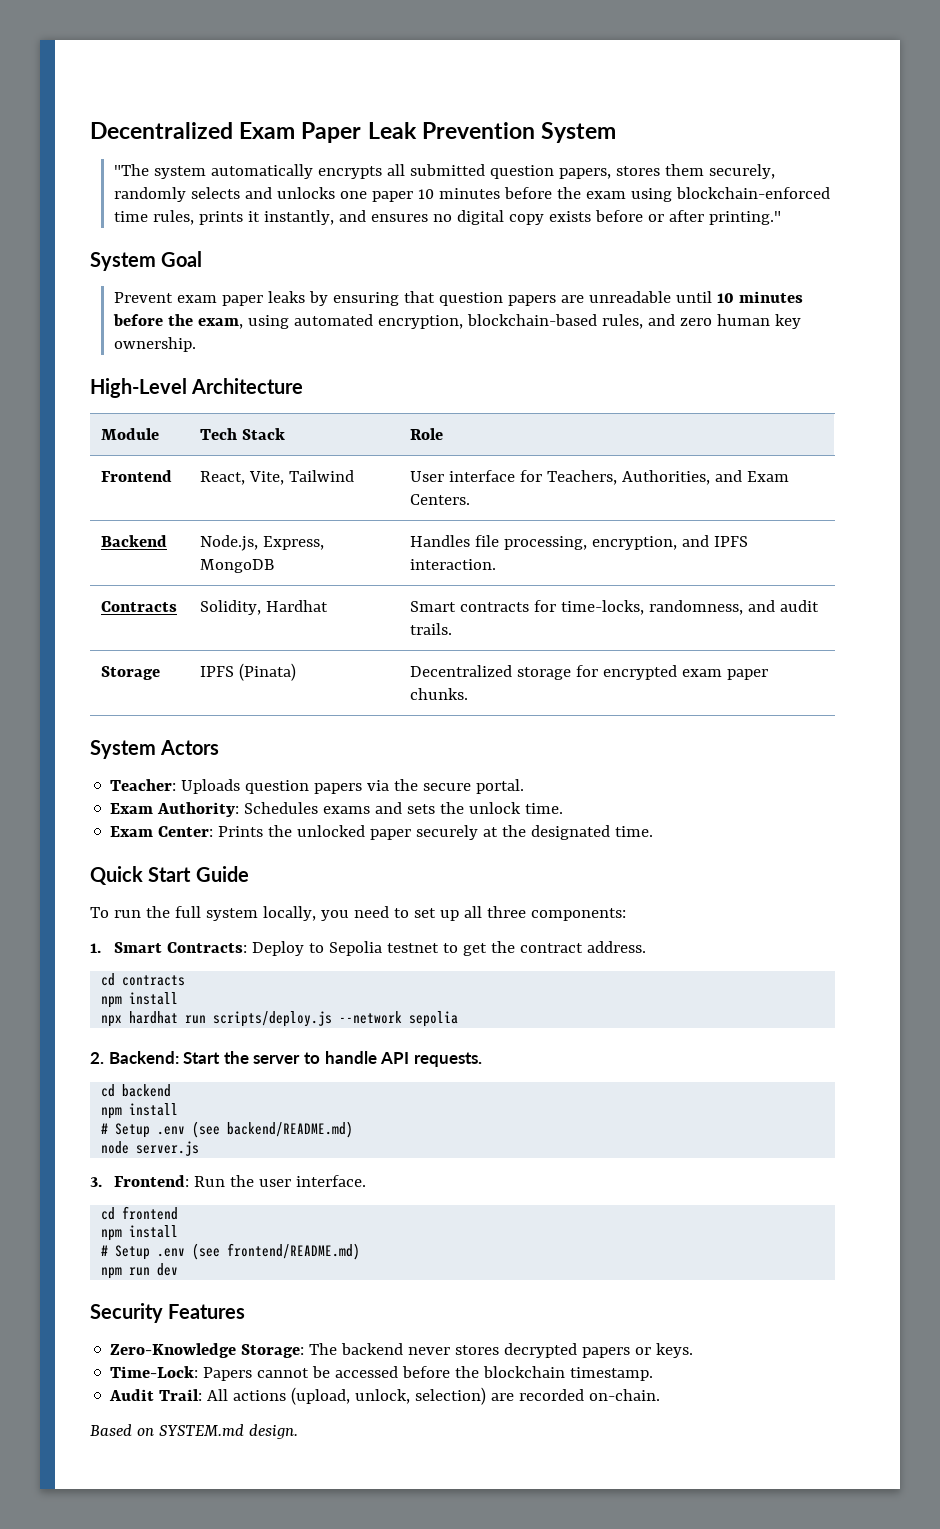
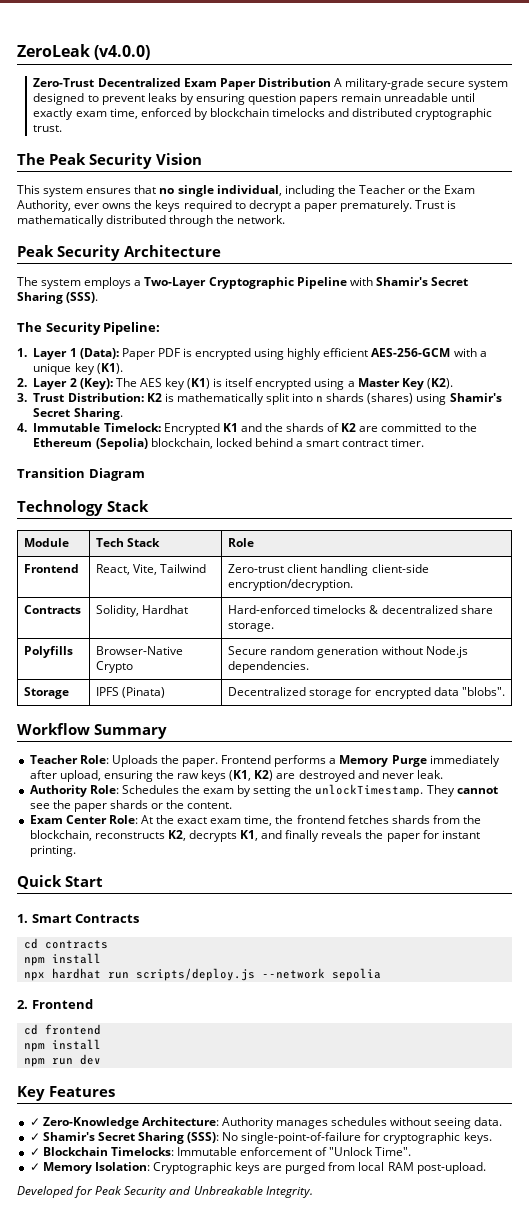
[90,122,617,143] [114,164,776,179] [114,187,831,202] [114,210,782,225] [90,251,203,271] [114,292,264,306] Decentralized Exam Paper Leak Prevention System // "The system automatically encrypts all submitted question papers, stores them securely, randomly selects and unlocks one paper 10 minutes before the exam using blockchain-enforced time rules, prints it instantly, and ensures no digital copy exists before or after printing." // System Goal // Prevent exam paper -> [17,44,151,60] [33,78,509,90] [33,93,145,105] ZeroLeak (v4.0.0) // Zero-Trust Decentralized Exam Paper Distribution A military-grade secure system designed to prevent
[404,291,585,306] that question papers are -> [248,93,382,105] question papers remain
[717,291,804,303] [113,314,802,329] [114,337,197,352] [90,378,304,398] 10 minutes before the exam, using automated encryption, blockchain-based rules, and zero human key ownership. // High-Level Architecture -> [33,108,493,120] [33,125,63,132] [17,153,202,169] [17,185,476,197] [17,200,457,212] [17,215,286,227] [17,245,221,261] [17,277,468,289] [17,292,99,304] [17,322,161,335] [17,348,487,360] [33,363,123,375] [17,378,453,390] [17,393,502,405] [33,408,123,420] [17,423,477,435] [33,438,425,450] [17,468,145,481] [17,500,149,516] exactly exam time, enforced by blockchain timelocks and distributed cryptographic trust. // The Peak Security Vision // This system ensures that no single individual, including the Teacher or the Exam Authority, ever owns the keys required to decrypt a paper prematurely. Trust is mathematically distributed through the network. // Peak Security Architecture // The system employs a Two-Layer Cryptographic Pipeline with Shamir's Secret Sharing (SSS). // The Security Pipeline: // 1. Layer 1 (Data): Paper PDF is encrypted using highly efficient AES-256-GCM with a unique key (K1). // 2. Layer 2 (Key): The AES key (K1) is itself encrypted using a Master Key (K2). // 3. Trust Distribution: K2 is mathematically split into n shards (shares) using Shamir's Secret Sharing. // 4. Immutable Timelock: Encrypted K1 and the shards of K2 are committed to the Ethereum (Sepolia) blockchain, locked behind a smart contract timer. // Transition Diagram // Technology Stack
[410,470,790,485] [410,494,471,505] [101,535,168,547] [200,535,325,551] [200,559,275,573] [410,535,749,550] [410,559,497,570] [101,601,178,612] [200,600,329,615] [410,600,820,615] [410,623,453,635] User interface for Teachers, Authorities, and Exam Centers. // Backend | Node.js, Express, MongoDB | Handles file processing, encryption, and IPFS interaction. // Contracts | Solidity, Hardhat | Smart contracts for time-locks, randomness, and audit trails. -> [228,564,429,576] [228,579,354,591] [24,605,82,614] [96,605,189,617] [228,605,493,614] [228,622,275,632] [24,646,74,658] [96,646,184,655] [96,661,134,673] [228,646,468,658] [228,661,310,673] Zero-trust client handling client-side encryption/decryption. // Contracts | Solidity, Hardhat | Hard-enforced timelocks & decentralized share storage. // Polyfills | Browser-Native Crypto | Secure random generation without Node.js dependencies.
[682,669,769,680] [410,688,469,700] [90,740,220,759] [110,779,525,794] [110,802,564,817] [110,825,654,840] [90,866,249,885] [90,906,626,921] [90,941,647,956] exam paper chunks. // System Actors // Teacher: Uploads question papers via the secure portal. // Exam Authority: Schedules exams and sets the unlock time. // Exam Center: Prints the unlocked paper securely at the designated time. // Quick Start Guide // To run the full system locally, you need to set up all three components: // 1. Smart Contracts: Deploy to Sepolia testnet to get the contract address. -> [433,687,505,696] [17,723,167,739] [29,755,500,767] [29,770,443,782] [29,784,498,797] [29,800,233,812] [29,815,482,826] [29,830,480,842] [29,845,76,857] [17,875,103,889] [17,914,140,923] data "blobs". // Workflow Summary // Teacher Role: Uploads the paper. Frontend performs a Memory Purge immediately after upload, ensuring the raw keys (K1, K2) are destroyed and never leak. // Authority Role: Schedules the exam by setting the unlockTimestamp. They cannot see the paper shards or the content. // Exam Center Role: At the exact exam time, the frontend fetches shards from the blockchain, reconstructs K2, decrypts K1, and finally reveals the paper for instant printing. // Quick Start // 1. Smart Contracts
[108,1051,482,1067] [101,1084,172,1097] [101,1103,179,1119] [101,1121,354,1138] [101,1141,200,1156] [90,1175,367,1187] Backend: Start the server to handle API requests. // cd backend // npm install // # Setup .env (see backend/README.md) // node server.js // 3. Frontend: Run the user interface. -> [31,999,93,1009] Frontend
[101,1243,361,1260] // # Setup .env (see frontend/README.md) -> (101, 1044) none
[90,1303,163,1323] Security -> [17,1086,45,1101] Key
[110,1343,694,1358] [110,1366,654,1381] [109,1387,661,1405] [90,1424,298,1439] Zero-Knowledge Storage: The backend never stores decrypted papers or keys. // Time-Lock: Papers cannot be accessed before the blockchain timestamp. // Audit Trail: All actions (upload, unlock, selection) are recorded on-chain. // Based on SYSTEM.md design. -> [29,1117,503,1129] [29,1132,492,1144] [29,1147,412,1156] [29,1162,486,1174] [17,1186,313,1198] ✓ Zero-Knowledge Architecture: Authority manages schedules without seeing data. // ✓ Shamir's Secret Sharing (SSS): No single-point-of-failure for cryptographic keys. // ✓ Blockchain Timelocks: Immutable enforcement of "Unlock Time". // ✓ Memory Isolation: Cryptographic keys are purged from local RAM post-upload. // Developed for Peak Security and Unbreakable Integrity.

